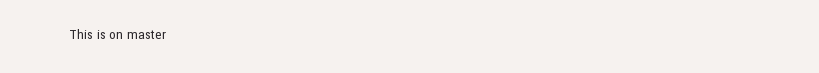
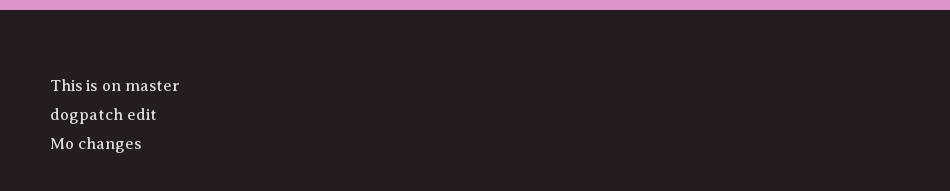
(166, 34) none -> [50,108,158,124] [50,137,142,153] // dogpatch edit // Mo changes

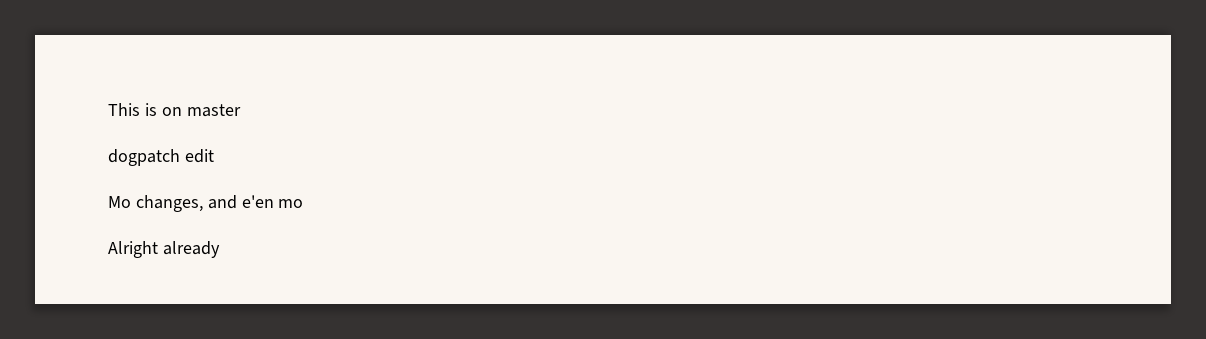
[78,137,142,153] changes -> [135,195,304,212] [108,241,220,258] changes, and e'en mo // Alright already

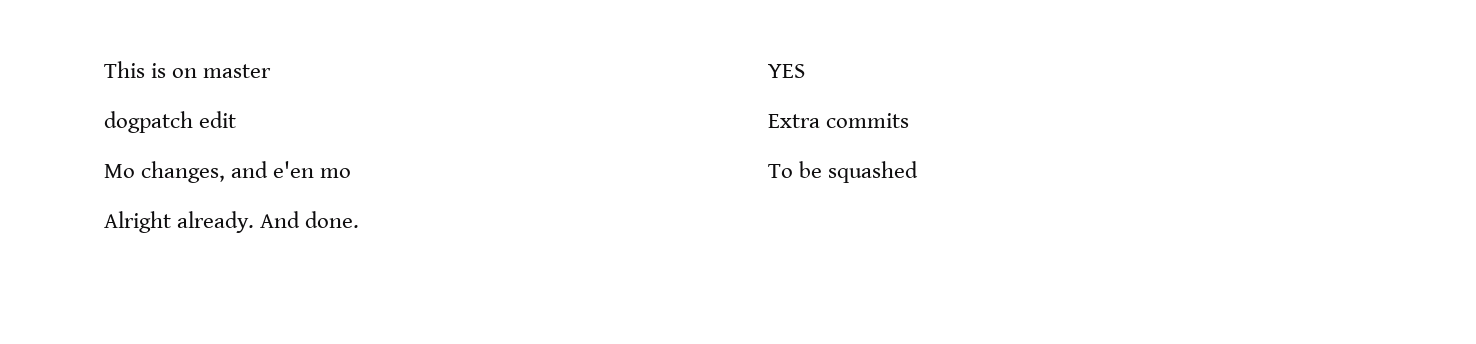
[162,241,220,258] already -> [177,211,360,233] [768,64,805,78] [768,113,910,128] [768,161,919,183] already. And done. // YES // Extra commits // To be squashed

